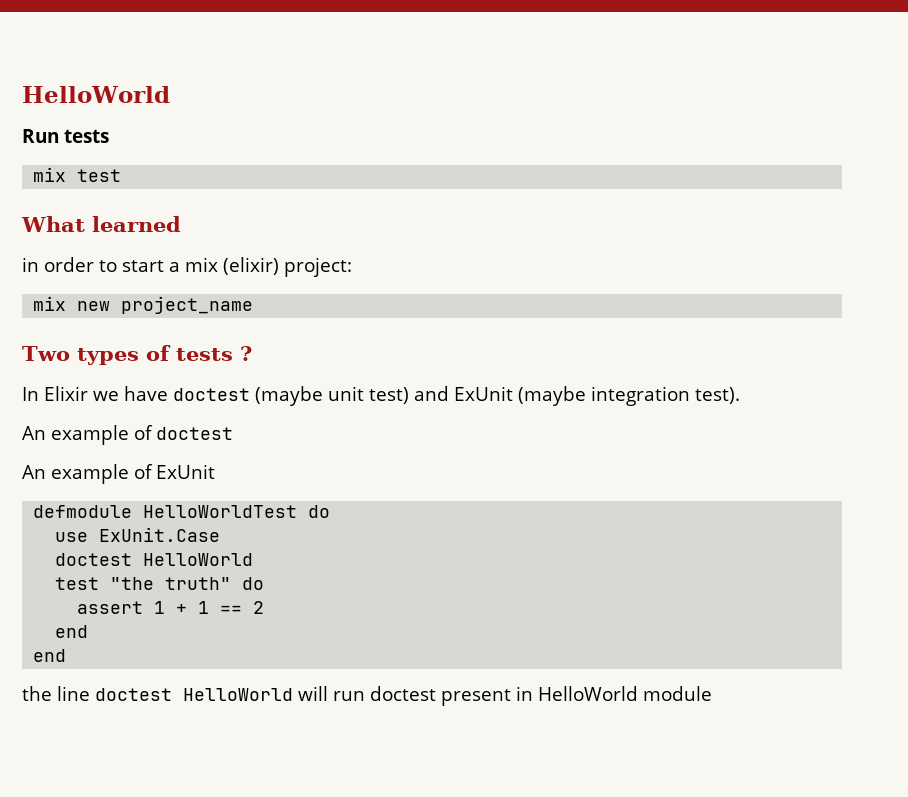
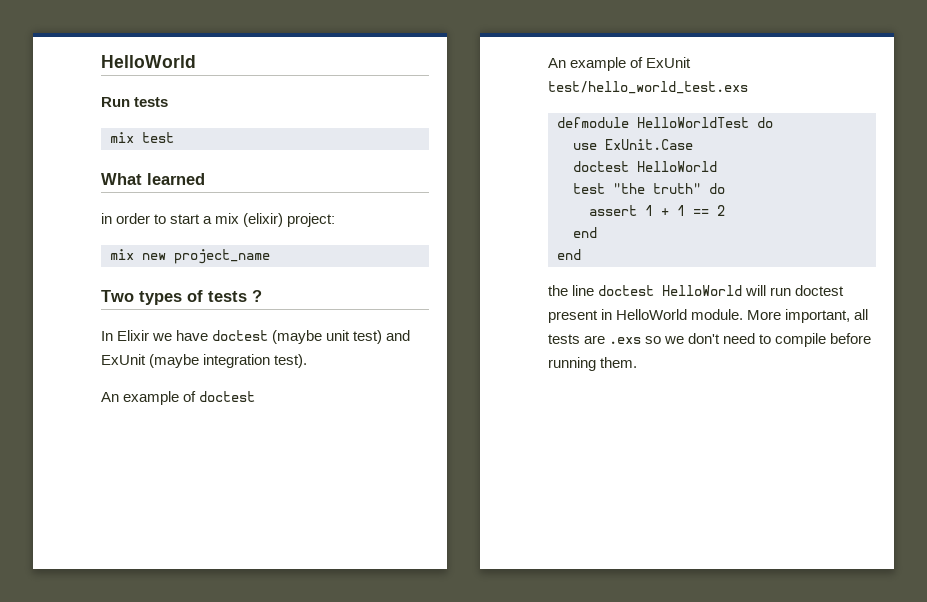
(215, 471) none -> [548,81,748,94] test/hello_world_test.exs
[643,686,712,701] module -> [691,309,869,323] [548,333,872,347] [548,357,638,371] module. More important, all tests are .exs so we don't need to compile before running them.

